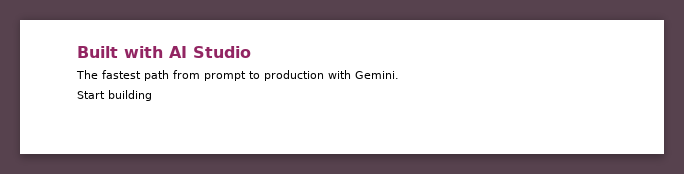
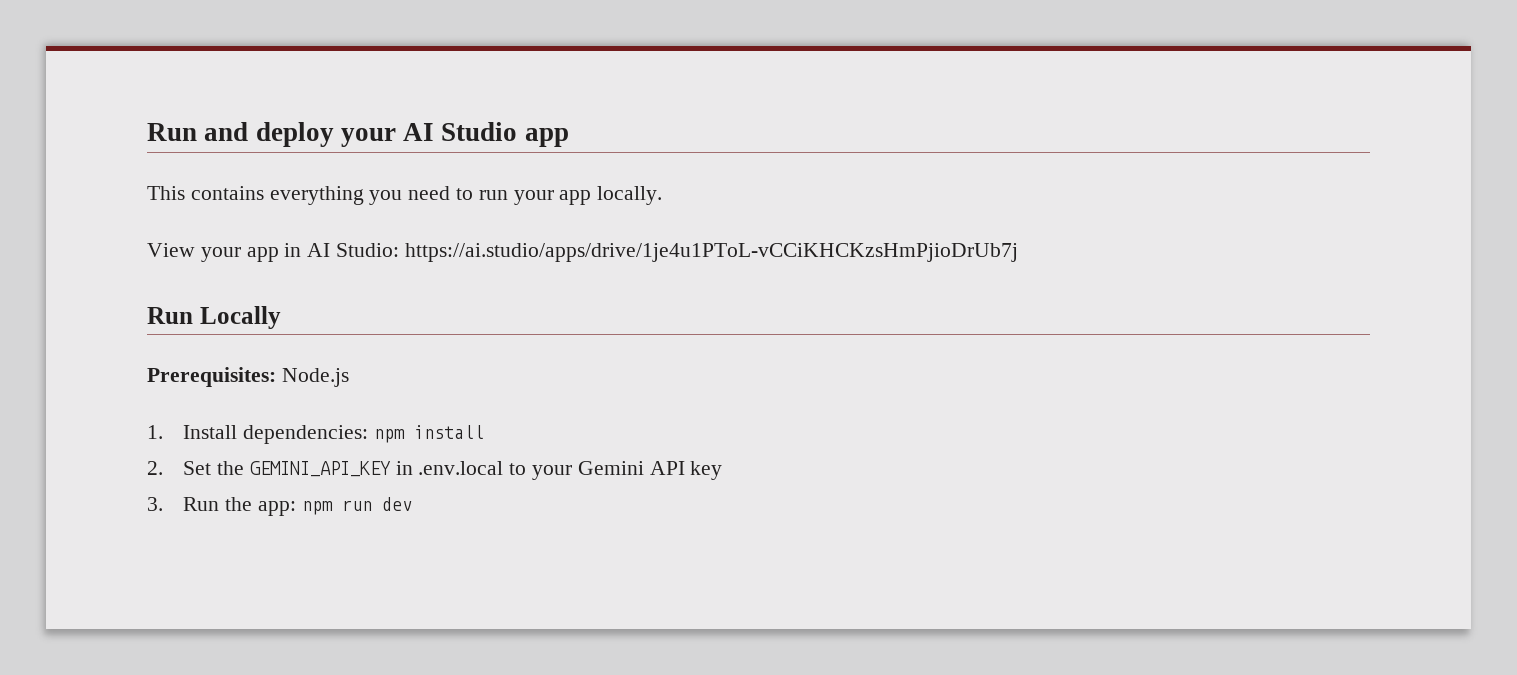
[77,46,251,58] [76,70,399,81] [77,90,152,101] Built with AI Studio // The fastest path from prompt to production with Gemini. // Start building -> [147,122,569,147] [147,186,663,205] [147,243,1018,262] [147,306,281,329] [147,367,349,387] [147,425,484,444] [147,461,723,480] [147,497,412,516] Run and deploy your AI Studio app // This contains everything you need to run your app locally. // View your app in AI Studio: https://ai.studio/apps/drive/1je4u1PToL-vCCiKHCKzsHmPjioDrUb7j // Run Locally // Prerequisites: Node.js // 1. Install dependencies: npm install // 2. Set the GEMINI_API_KEY in .env.local to your Gemini API key // 3. Run the app: npm run dev

